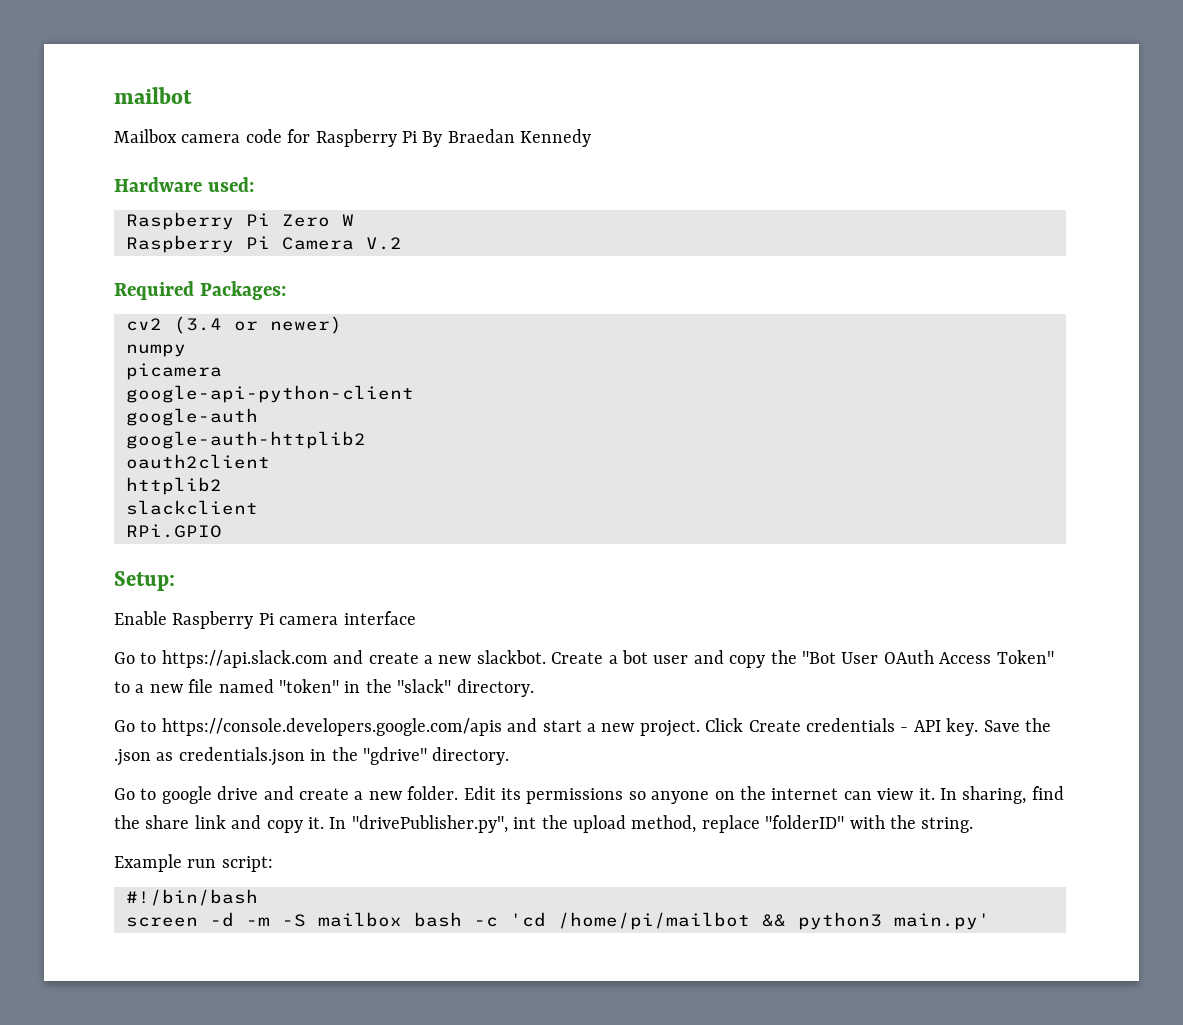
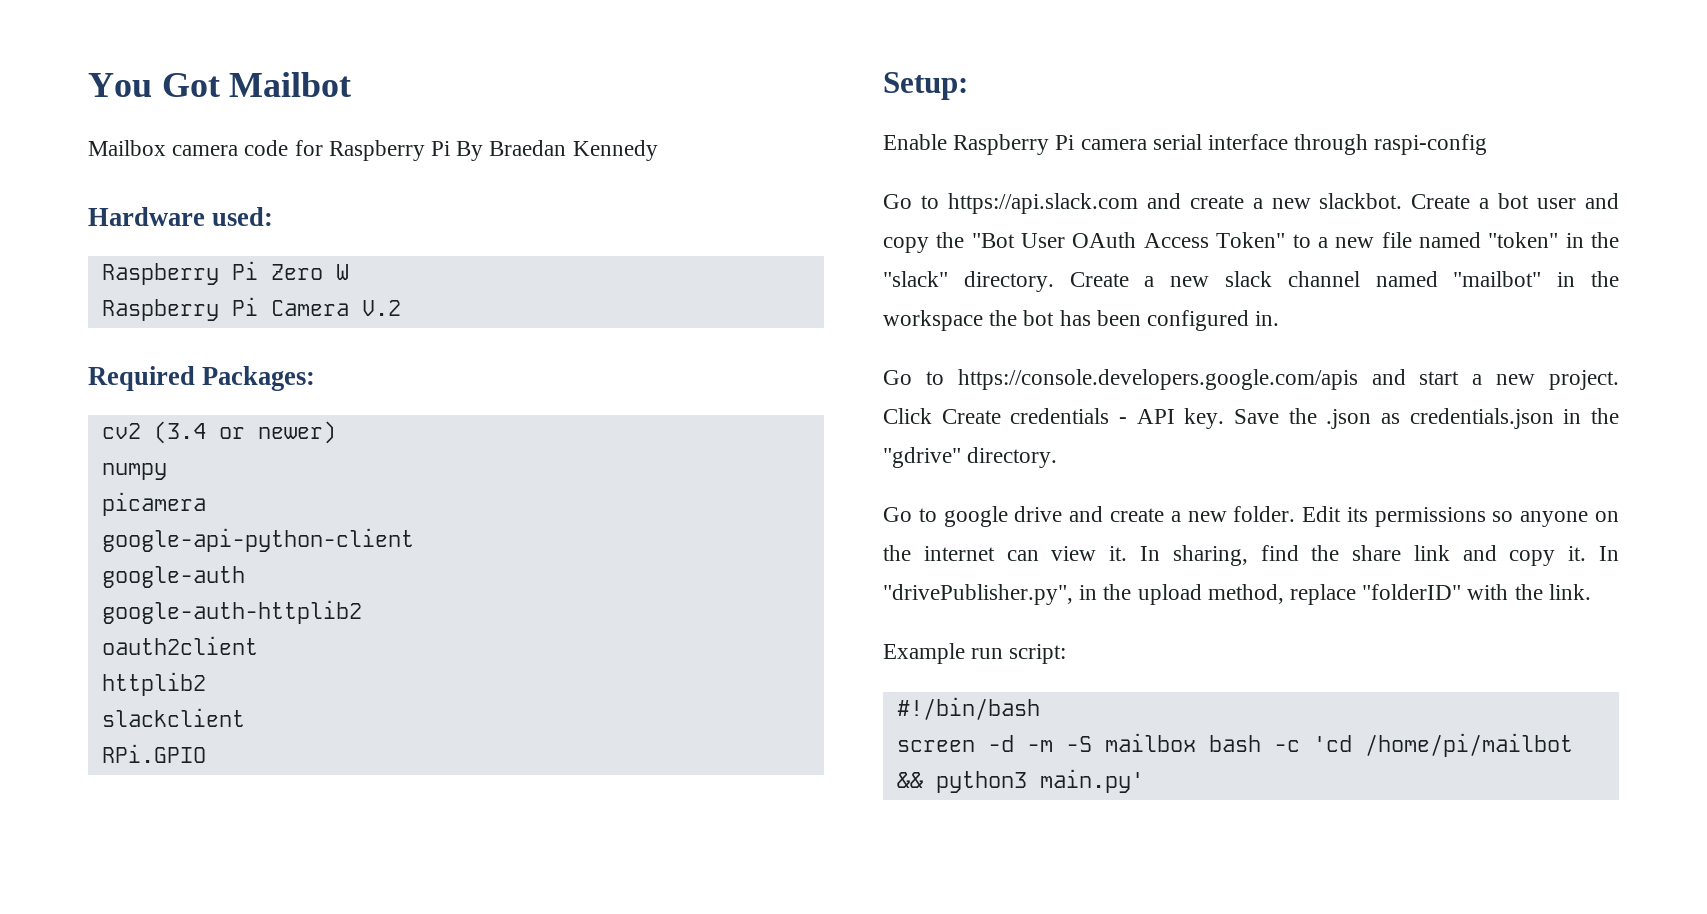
[114,87,192,104] mailbot -> [88,72,352,97] You Got Mailbot
(339, 620) none -> [1152,134,1202,150] serial
(416, 618) none -> [1294,134,1488,155] through raspi-config
(534, 688) none -> [1069,271,1619,287] [883,310,1280,331] Create a new slack channel named "mailbot" in the workspace the bot has been configured in.
[513,817,537,829] int -> [1079,585,1098,600] in
[921,817,974,833] string. -> [1548,584,1591,600] link.

